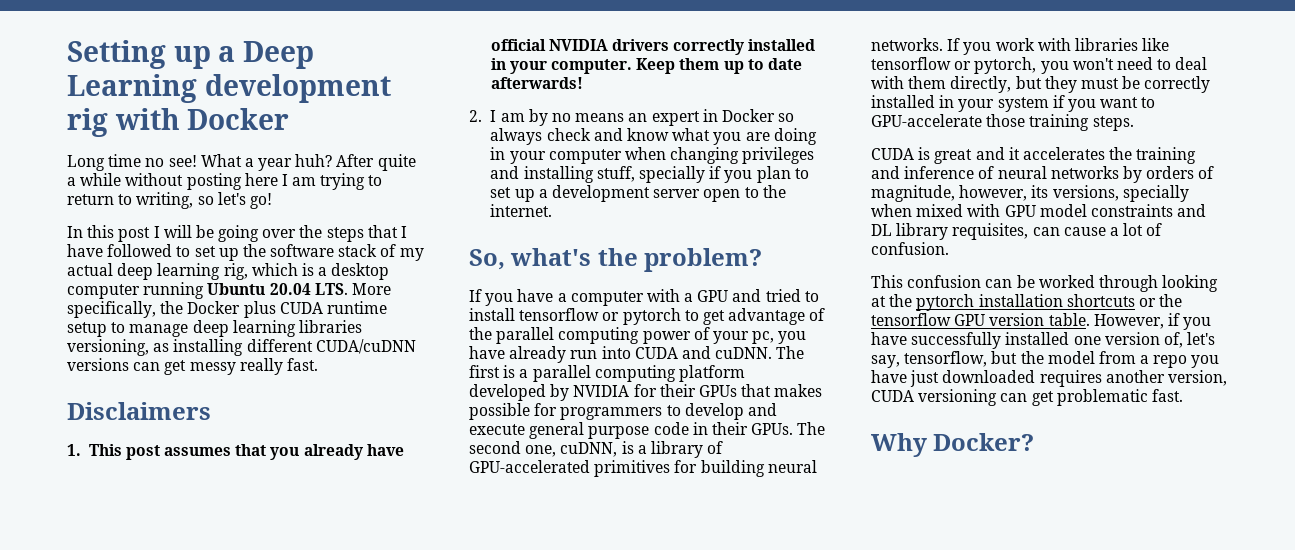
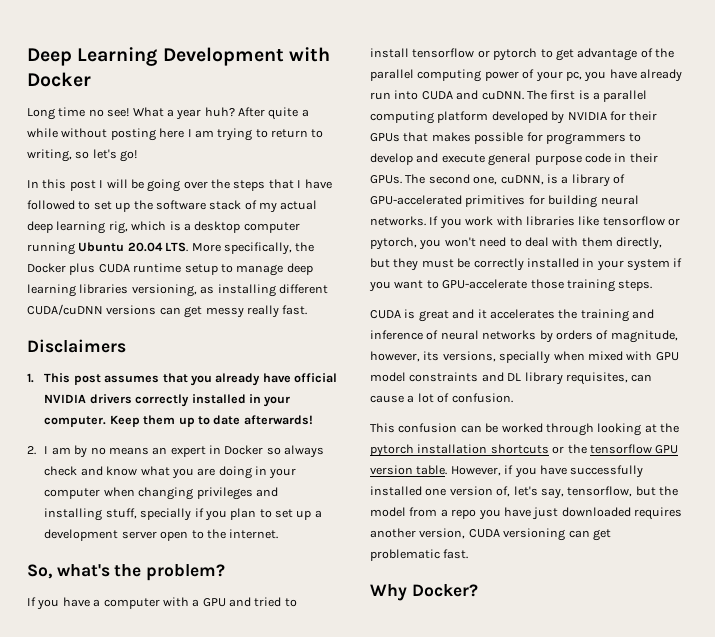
[67,40,314,69] [67,74,391,103] [67,108,108,137] Setting up a Deep Learning development rig -> [27,47,284,66] Deep Learning Development

